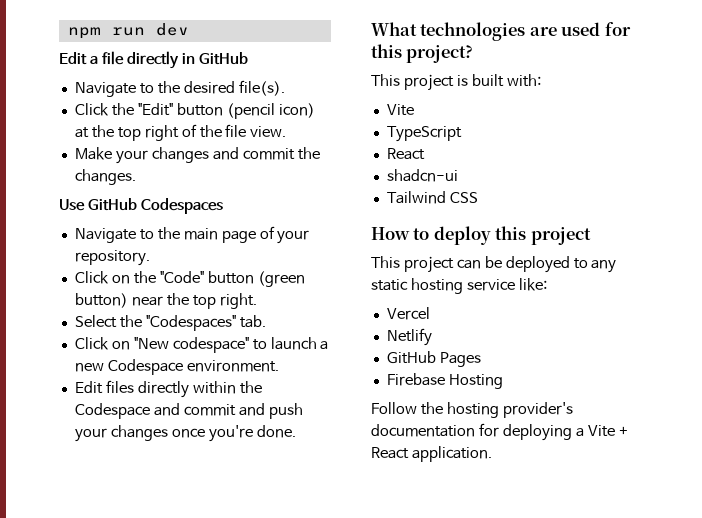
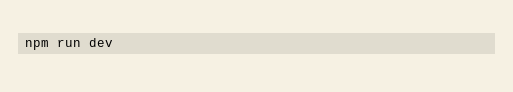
[59,51,248,69] [74,80,285,97] [74,103,315,119] [74,124,287,141] [74,147,320,164] [74,169,136,185] [59,198,223,214] [74,226,310,244] [74,250,150,266] [74,271,305,287] [74,293,257,309] [74,315,266,331] [74,337,329,353] [74,359,279,375] [74,380,262,398] [74,403,303,419] [74,425,296,442] [371,22,631,41] [371,44,474,63] [371,74,541,91] [386,104,414,116] [386,126,462,142] [386,148,425,160] [386,169,458,182] [386,191,478,204] [371,226,591,245] [371,256,617,273] [371,278,547,294] [386,307,430,320] [386,328,432,346] [386,351,481,367] [386,373,503,389] [371,402,573,418] [371,423,628,441] [371,446,492,462] // Edit a file directly in GitHub // Navigate to the desired file(s). // Click the "Edit" button (pencil icon) at the top right of the file view. // Make your changes and commit the changes. // Use GitHub Codespaces // Navigate to the main page of your repository. // Click on the "Code" button (green button) near the top right. // Select the "Codespaces" tab. // Click on "New codespace" to launch a new Codespace environment. // Edit files directly within the Codespace and commit and push your changes once you're done. // What technologies are used for this project? // This project is built with: // Vite // TypeScript // React // shadcn-ui // Tailwind CSS // How to deploy this project // This project can be deployed to any static hosting service like: // Vercel // Netlify // GitHub Pages // Firebase Hosting // Follow the hosting provider's documentation for deploying a Vite + React application. -> (113, 42) none

